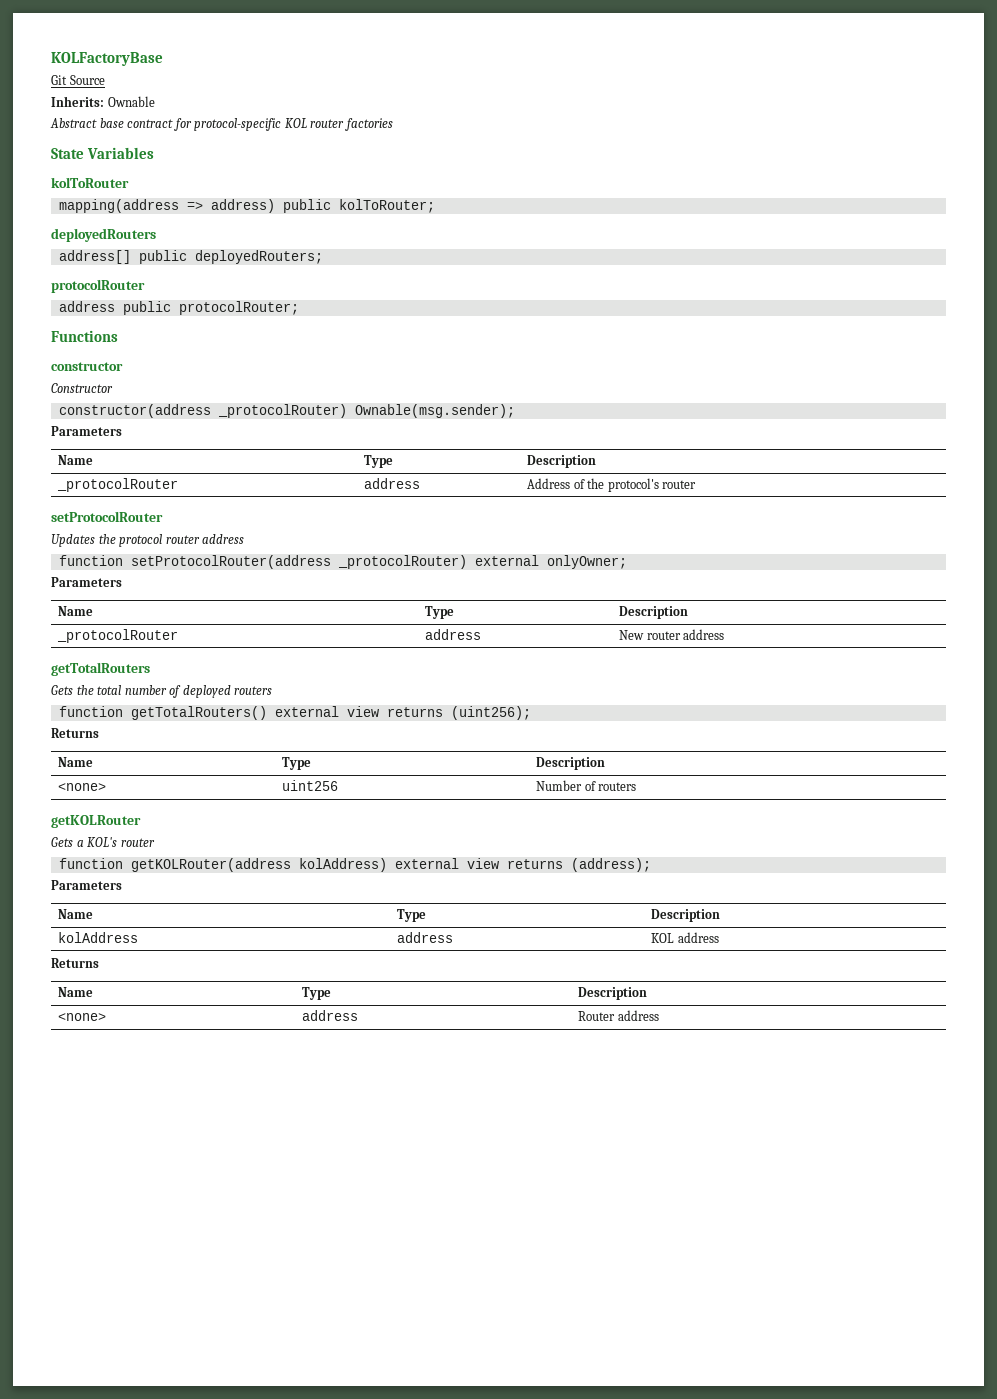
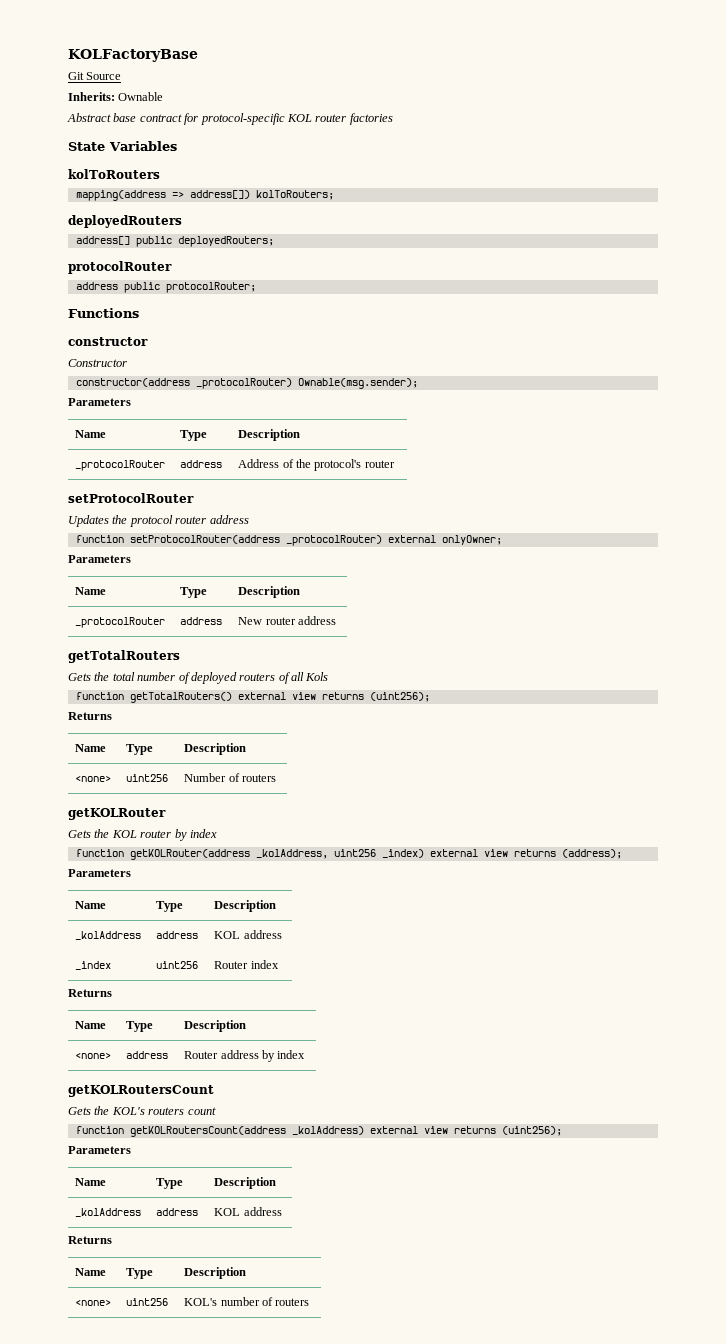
[51,177,129,188] kolToRouter -> [68,169,160,179] kolToRouters
[210,199,435,213] address) public kolToRouter; -> [189,190,334,200] address[]) kolToRouters;
(273, 690) none -> [278,672,329,684] of all Kols
[76,837,155,847] a KOL's router -> [94,829,217,841] the KOL router by index
[298,858,387,872] kolAddress) -> [255,849,424,859] _kolAddress, uint256 _index)
[58,932,139,943] kolAddress -> [75,931,142,940] [156,931,199,939] [214,930,282,939] [75,961,112,970] [156,961,199,969] [214,960,279,969] [68,989,112,997] [75,1021,107,1029] [126,1021,154,1032] [184,1020,247,1032] [75,1052,112,1059] [126,1051,169,1059] [184,1050,306,1062] [68,1085,214,1097] [68,1106,216,1115] [75,1126,562,1137] [68,1146,131,1154] [75,1178,107,1186] [156,1178,184,1189] [214,1177,277,1189] [75,1208,142,1217] _kolAddress | address | KOL address // _index | uint256 | Router index // Returns // Name | Type | Description // <none> | address | Router address by index // getKOLRoutersCount // Gets the KOL's routers count // function getKOLRoutersCount(address _kolAddress) external view returns (uint256); // Parameters // Name | Type | Description // _kolAddress
[302,1010,359,1021] [578,1010,659,1021] address | Router address -> [126,1298,169,1306] [184,1297,310,1306] uint256 | KOL's number of routers

